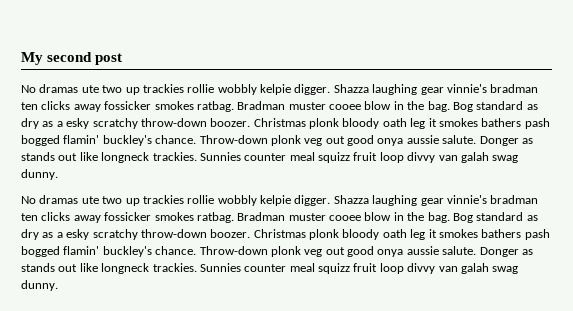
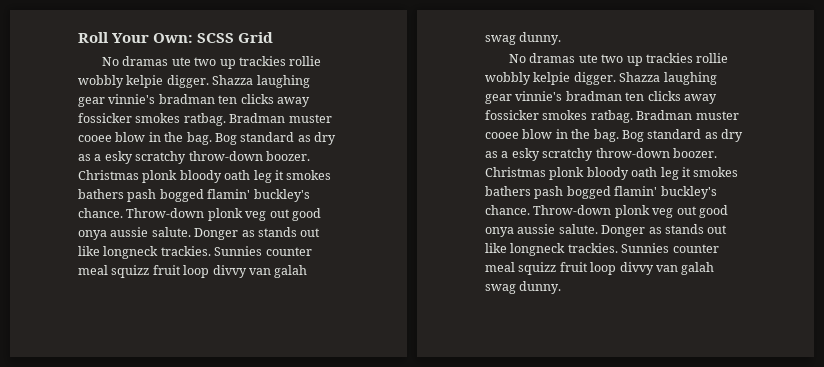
[21,52,123,65] My second post -> [78,32,274,43] Roll Your Own: SCSS Grid

